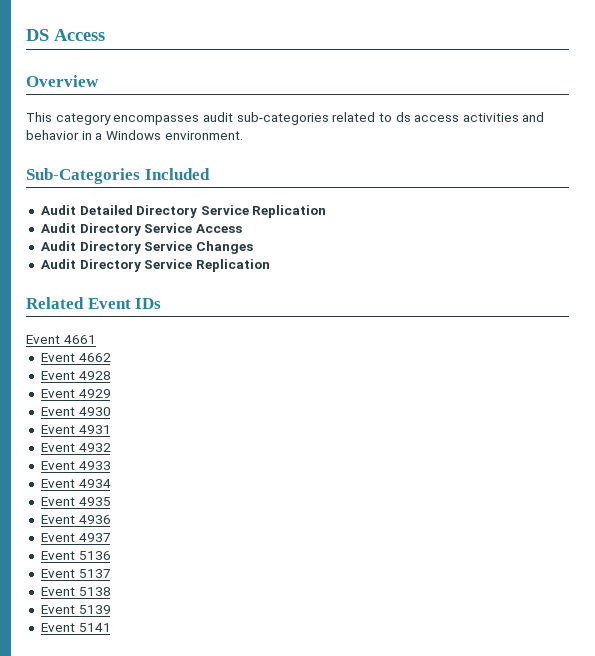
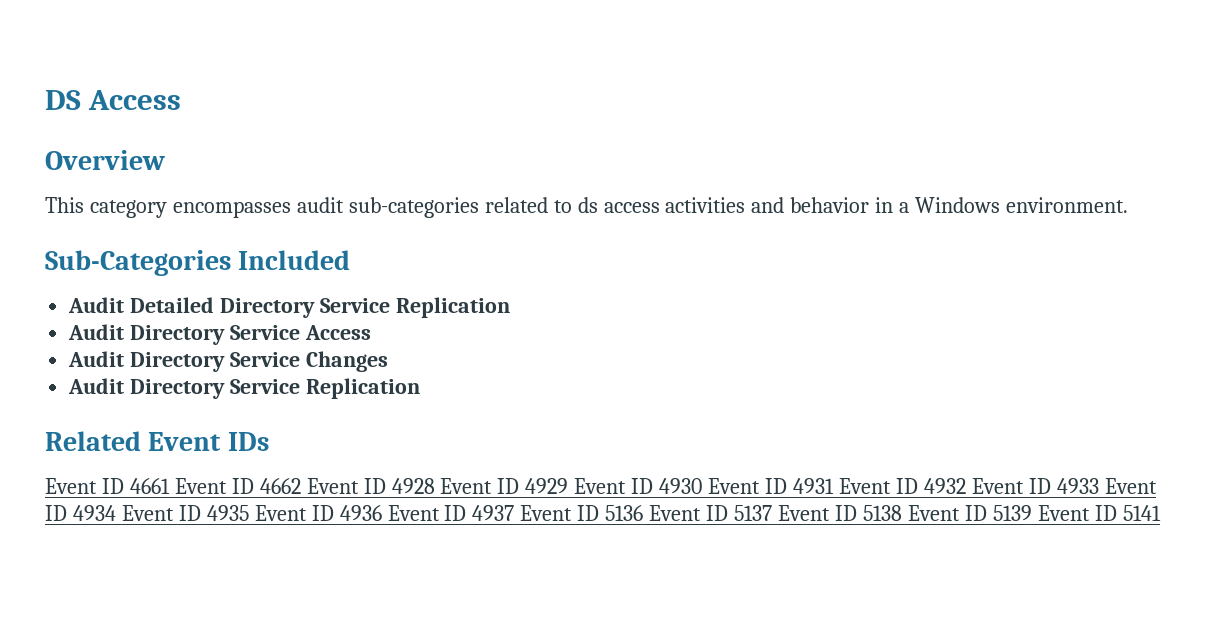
(60, 339) none -> [101,478,124,494] ID
[40,353,75,362] // Event -> [174,478,254,494] Event ID
[40,371,75,380] // Event -> [306,478,386,494] Event ID
[40,389,75,398] // Event -> [440,478,520,494] Event ID
[40,407,75,416] // Event -> [574,478,654,494] Event ID
[40,425,75,434] // Event -> [708,478,788,494] Event ID
[40,443,75,452] // Event -> [838,478,918,494] Event ID
[40,461,75,470] // Event -> [971,478,1051,494] Event ID
[40,479,75,488] // Event -> [1104,478,1157,494] [45,505,67,521] Event ID
[40,497,75,506] // Event -> [121,505,201,521] Event ID
[40,515,75,524] // Event -> [254,505,334,521] Event ID
[40,533,75,542] // Event -> [387,505,467,521] Event ID
[40,551,75,560] // Event -> [520,505,600,521] Event ID
[40,569,75,578] // Event -> [649,505,729,521] Event ID
[40,587,75,596] // Event -> [777,505,857,521] Event ID
[40,605,75,614] // Event -> [907,505,987,521] Event ID
[40,623,75,632] // Event -> [1037,505,1117,521] Event ID

